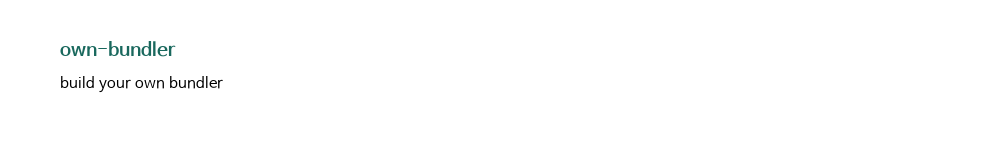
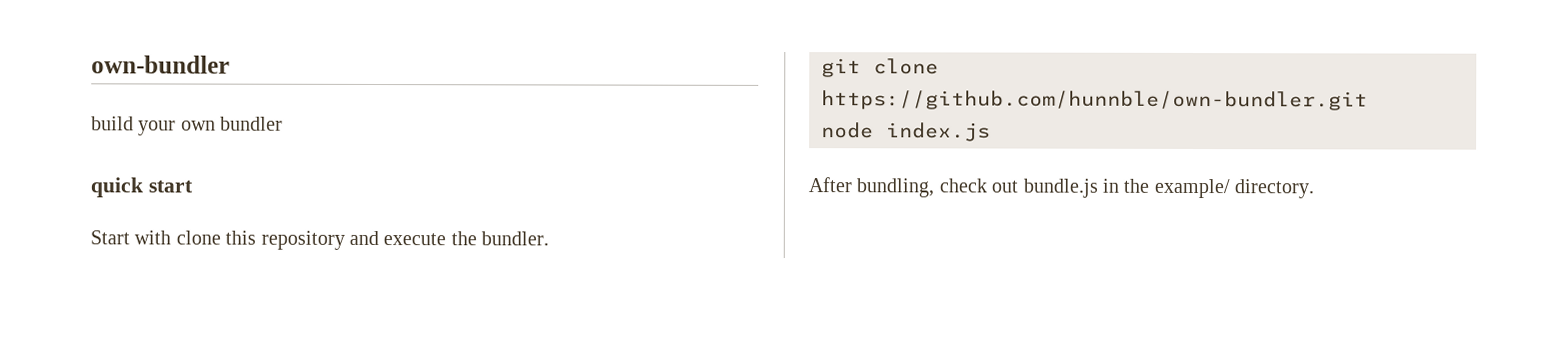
(223, 82) none -> [90,177,193,198] [90,230,550,250] [821,58,939,78] [821,90,1368,111] [821,122,991,142] [808,177,1315,199] // quick start // Start with clone this repository and execute the bundler. // git clone https://github.com/hunnble/own-bundler.git // node index.js // After bundling, check out bundle.js in the example/ directory.

